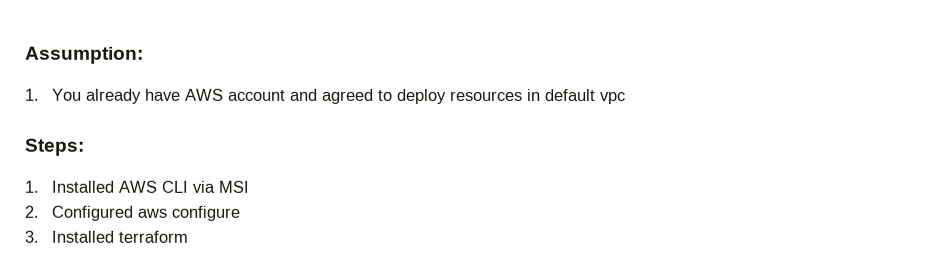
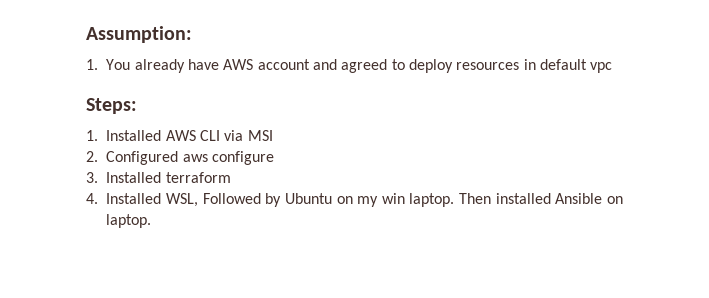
(189, 236) none -> [86,193,623,207] [106,214,152,228] // 4. Installed WSL, Followed by Ubuntu on my win laptop. Then installed Ansible on laptop.

